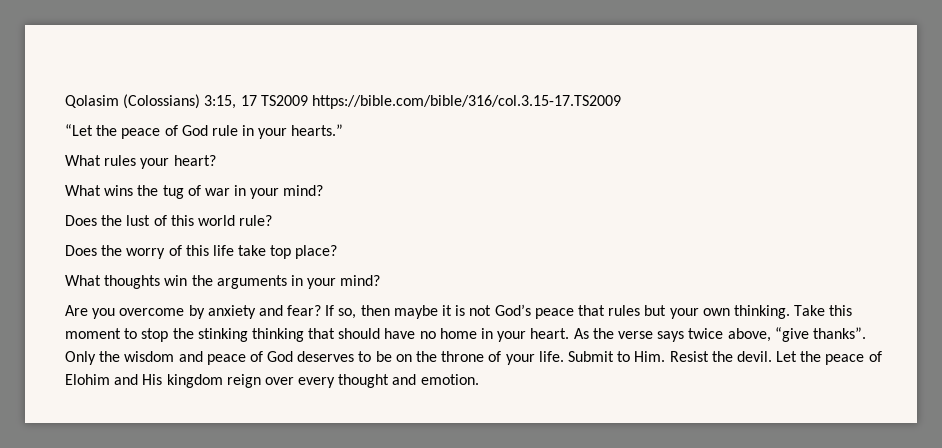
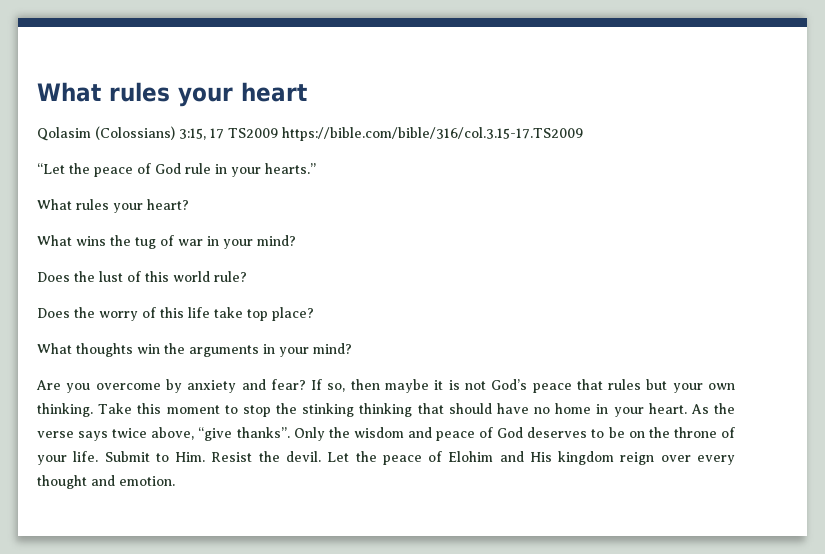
(65, 101) none -> [37,82,307,107] What rules your heart //

